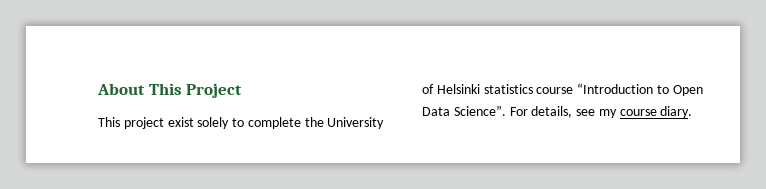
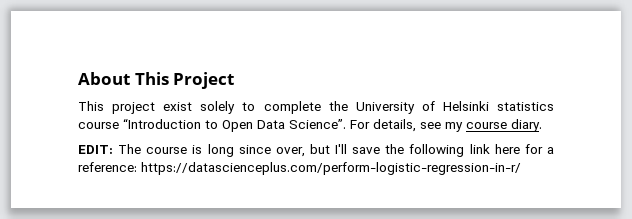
(693, 112) none -> [78,144,554,157] [78,162,521,175] // EDIT: The course is long since over, but I'll save the following link here for a reference: https://datascienceplus.com/perform-logistic-regression-in-r/

